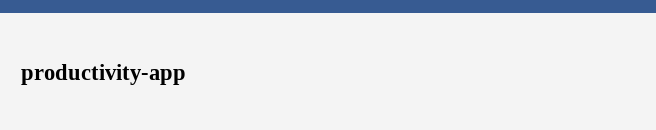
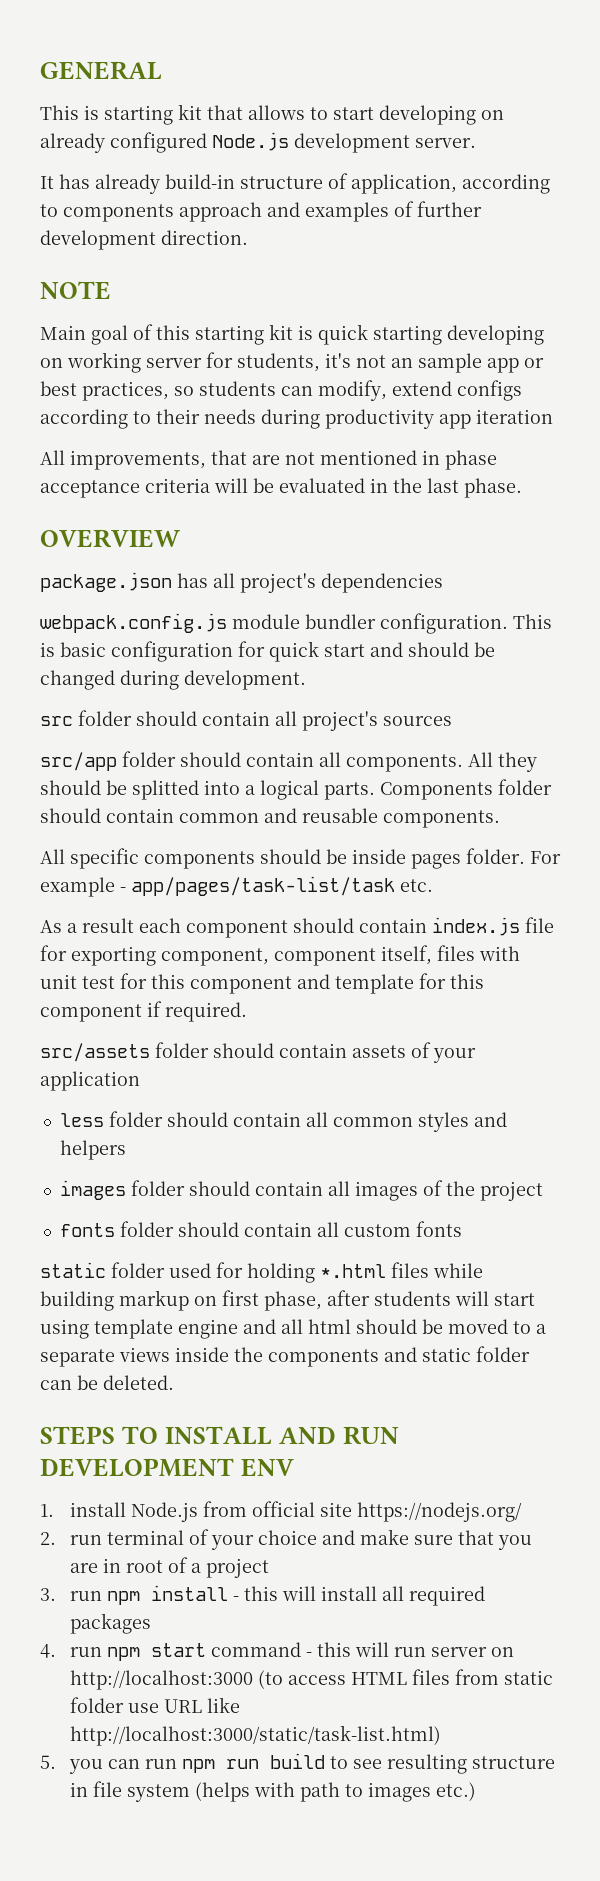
[21,64,186,85] productivity-app -> [40,61,162,80] [40,104,504,125] [40,132,476,153] [40,173,550,194] [40,201,482,222] [40,230,248,250] [40,281,111,300] [40,324,544,345] [40,352,544,373] [40,380,522,401] [40,409,553,429] [40,450,497,470] [40,478,522,498] [40,529,181,548] [40,572,443,593] [40,613,552,634] [40,641,495,662] [40,670,306,690] [40,710,452,731] [40,751,537,772] [40,779,552,800] [40,808,500,828] [40,848,561,869] [40,876,433,897] [40,917,554,938] [40,945,520,966] [40,973,484,994] [40,1001,247,1022] [40,1042,476,1063] [40,1071,140,1091] [59,1111,507,1132] [59,1140,126,1160] [59,1180,543,1201] [59,1221,462,1237] [40,1262,483,1283] [40,1290,535,1311] [40,1319,546,1339] [40,1346,530,1367] [40,1375,174,1390] [40,1426,399,1445] [40,1458,294,1477] [40,1501,522,1522] [40,1529,532,1550] [69,1557,269,1578] [40,1585,485,1606] [69,1613,151,1634] [40,1642,514,1661] [69,1669,553,1690] [69,1697,240,1713] [69,1725,441,1746] [40,1753,555,1774] [69,1781,476,1802] GENERAL // This is starting kit that allows to start developing on already configured Node.js development server. // It has already build-in structure of application, according to components approach and examples of further development direction. // NOTE // Main goal of this starting kit is quick starting developing on working server for students, it's not an sample app or best practices, so students can modify, extend configs according to their needs during productivity app iteration // All improvements, that are not mentioned in phase acceptance criteria will be evaluated in the last phase. // OVERVIEW // package.json has all project's dependencies // webpack.config.js module bundler configuration. This is basic configuration for quick start and should be changed during development. // src folder should contain all project's sources // src/app folder should contain all components. All they should be splitted into a logical parts. Components folder should contain common and reusable components. // All specific components should be inside pages folder. For example - app/pages/task-list/task etc. // As a result each component should contain index.js file for exporting component, component itself, files with unit test for this component and template for this component if required. // src/assets folder should contain assets of your application // less folder should contain all common styles and helpers // images folder should contain all images of the project // fonts folder should contain all custom fonts // static folder used for holding *.html files while building markup on first phase, after students will start using template engine and all html should be moved to a separate views inside the components and static folder can be deleted. // STEPS TO INSTALL AND RUN DEVELOPMENT ENV // 1. install Node.js from official site https://nodejs.org/ // 2. run terminal of your choice and make sure that you are in root of a project // 3. run npm install - this will install all required packages // 4. run npm start command - this will run server on http://localhost:3000 (to access HTML files from static folder use URL like http://localhost:3000/static/task-list.html) // 5. you can run npm run build to see resulting structure in file system (helps with path to images etc.)

